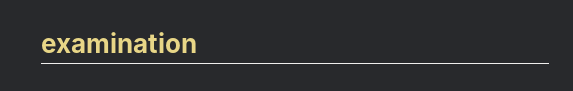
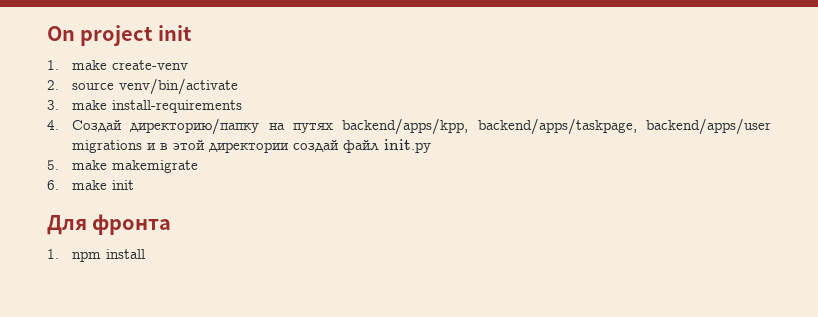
[41,32,197,53] examination -> [47,25,192,46] [47,60,188,70] [47,78,238,95] [47,100,242,113] [47,118,771,135] [71,139,431,153] [47,160,198,173] [47,180,134,190] [47,214,172,235] [47,249,145,262] On project init // 1. make create-venv // 2. source venv/bin/activate // 3. make install-requirements // 4. Создай директорию/папку на путях backend/apps/kpp, backend/apps/taskpage, backend/apps/user migrations и в этой директории создай файл init.py // 5. make makemigrate // 6. make init // Для фронта // 1. npm install

